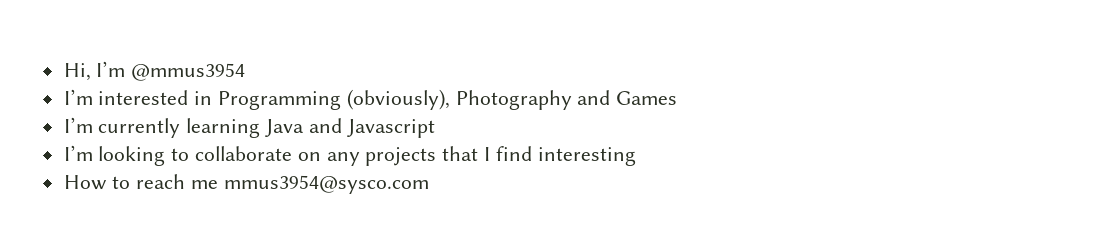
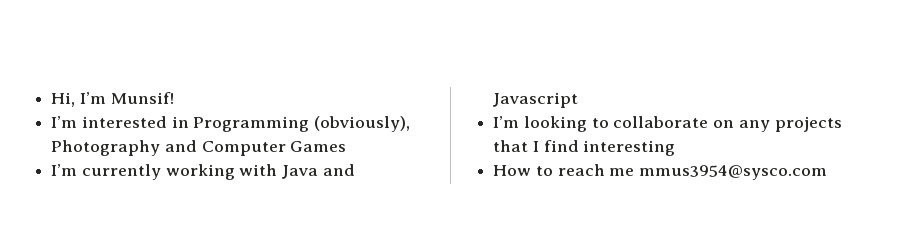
[131,63,246,81] @mmus3954 -> [110,92,174,104] Munsif!
(611, 97) none -> [201,141,286,156] Computer
[186,118,261,138] learning -> [165,164,278,180] working with

